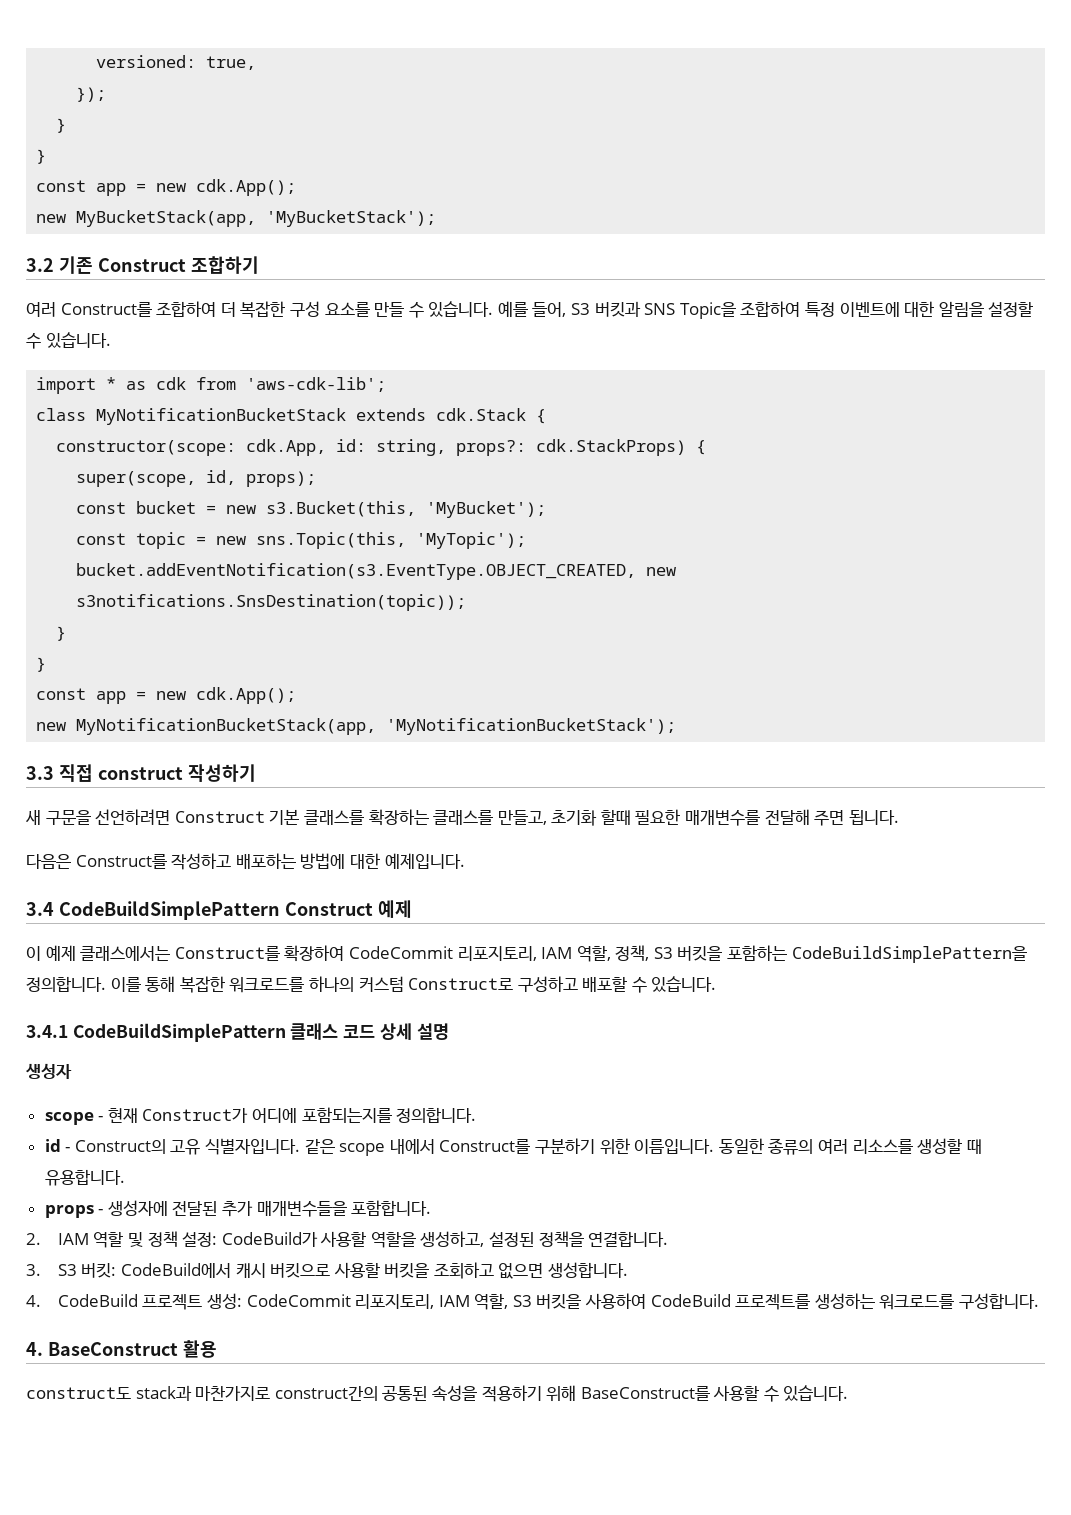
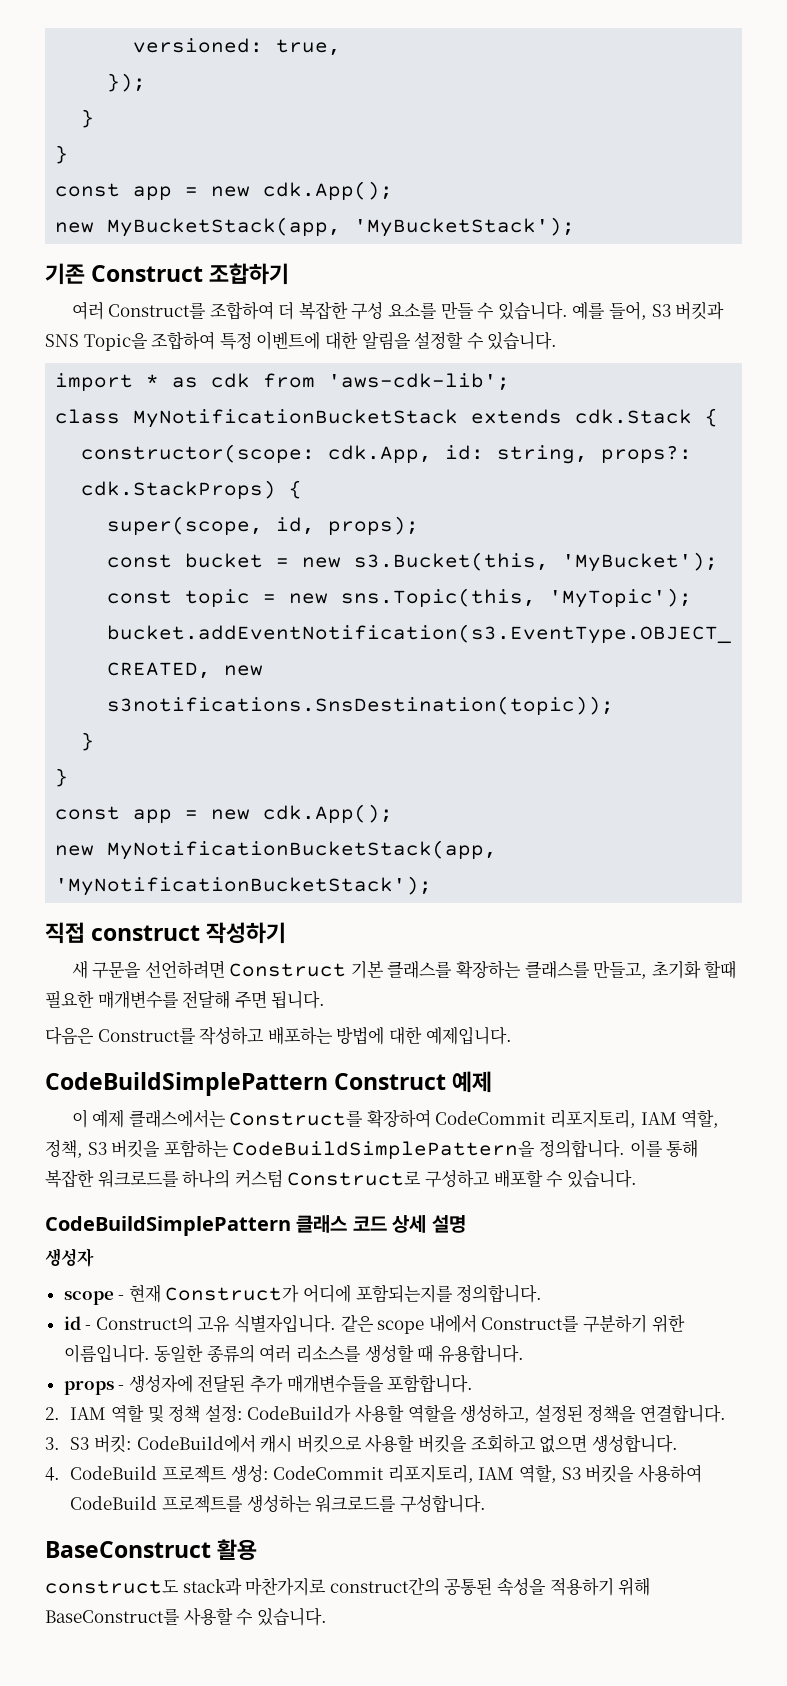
[26,258,54,272] 3.2 -> (576, 227) none
[26,766,54,780] 3.3 -> (433, 886) none
[26,902,54,916] 3.4 -> (512, 1035) none
[26,1025,68,1038] 3.4.1 -> (637, 1179) none
[26,1342,43,1356] 4. -> (486, 1504) none

